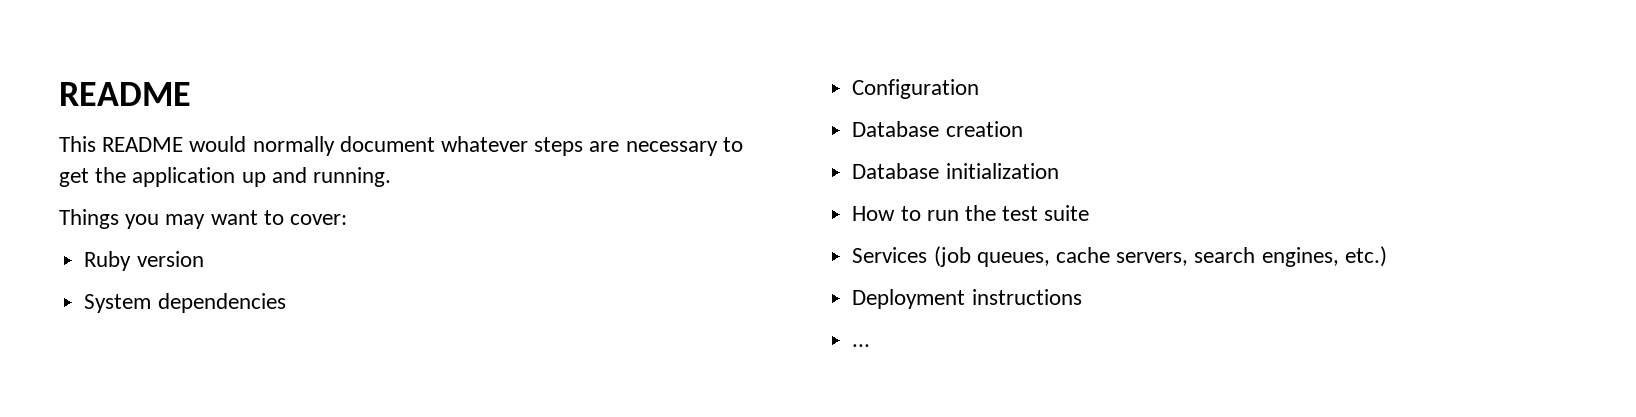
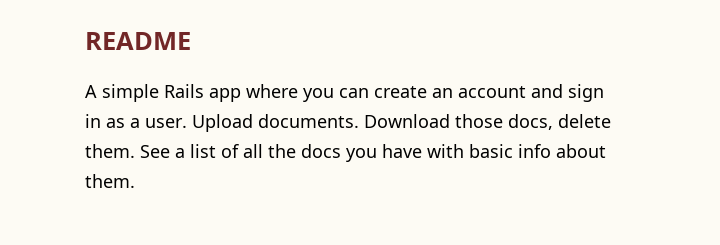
[59,136,743,156] [59,167,392,187] [59,209,348,229] [84,251,204,271] [84,293,286,313] [852,79,980,99] [852,121,1023,137] [852,163,1059,179] [852,205,1090,221] [852,246,1387,267] [852,289,1082,309] [852,344,871,347] This README would normally document whatever steps are necessary to get the application up and running. // Things you may want to cover: // Ruby version // System dependencies // Configuration // Database creation // Database initialization // How to run the test suite // Services (job queues, cache servers, search engines, etc.) // Deployment instructions // ... -> [85,84,604,102] [85,114,611,132] [85,144,606,162] [85,174,135,188] A simple Rails app where you can create an account and sign in as a user. Upload documents. Download those docs, delete them. See a list of all the docs you have with basic info about them.

